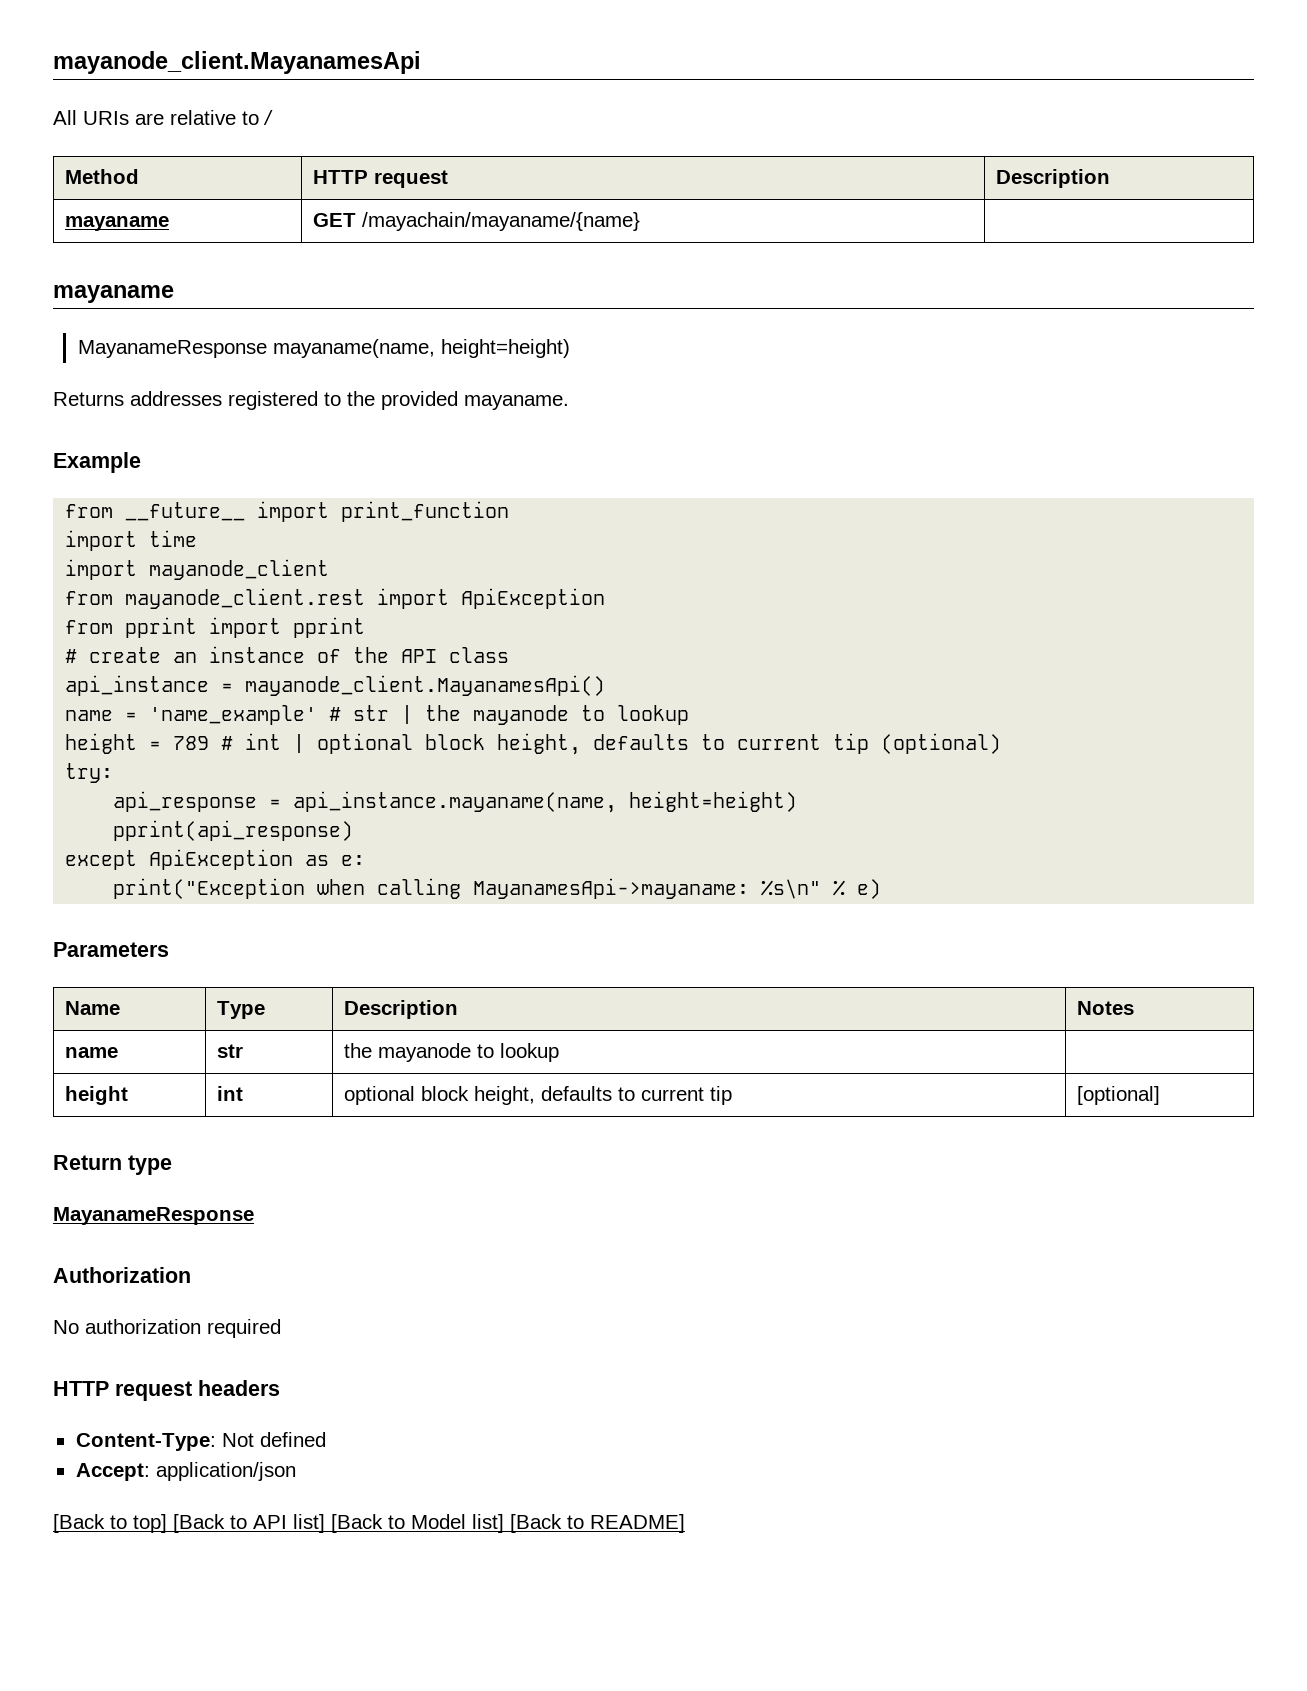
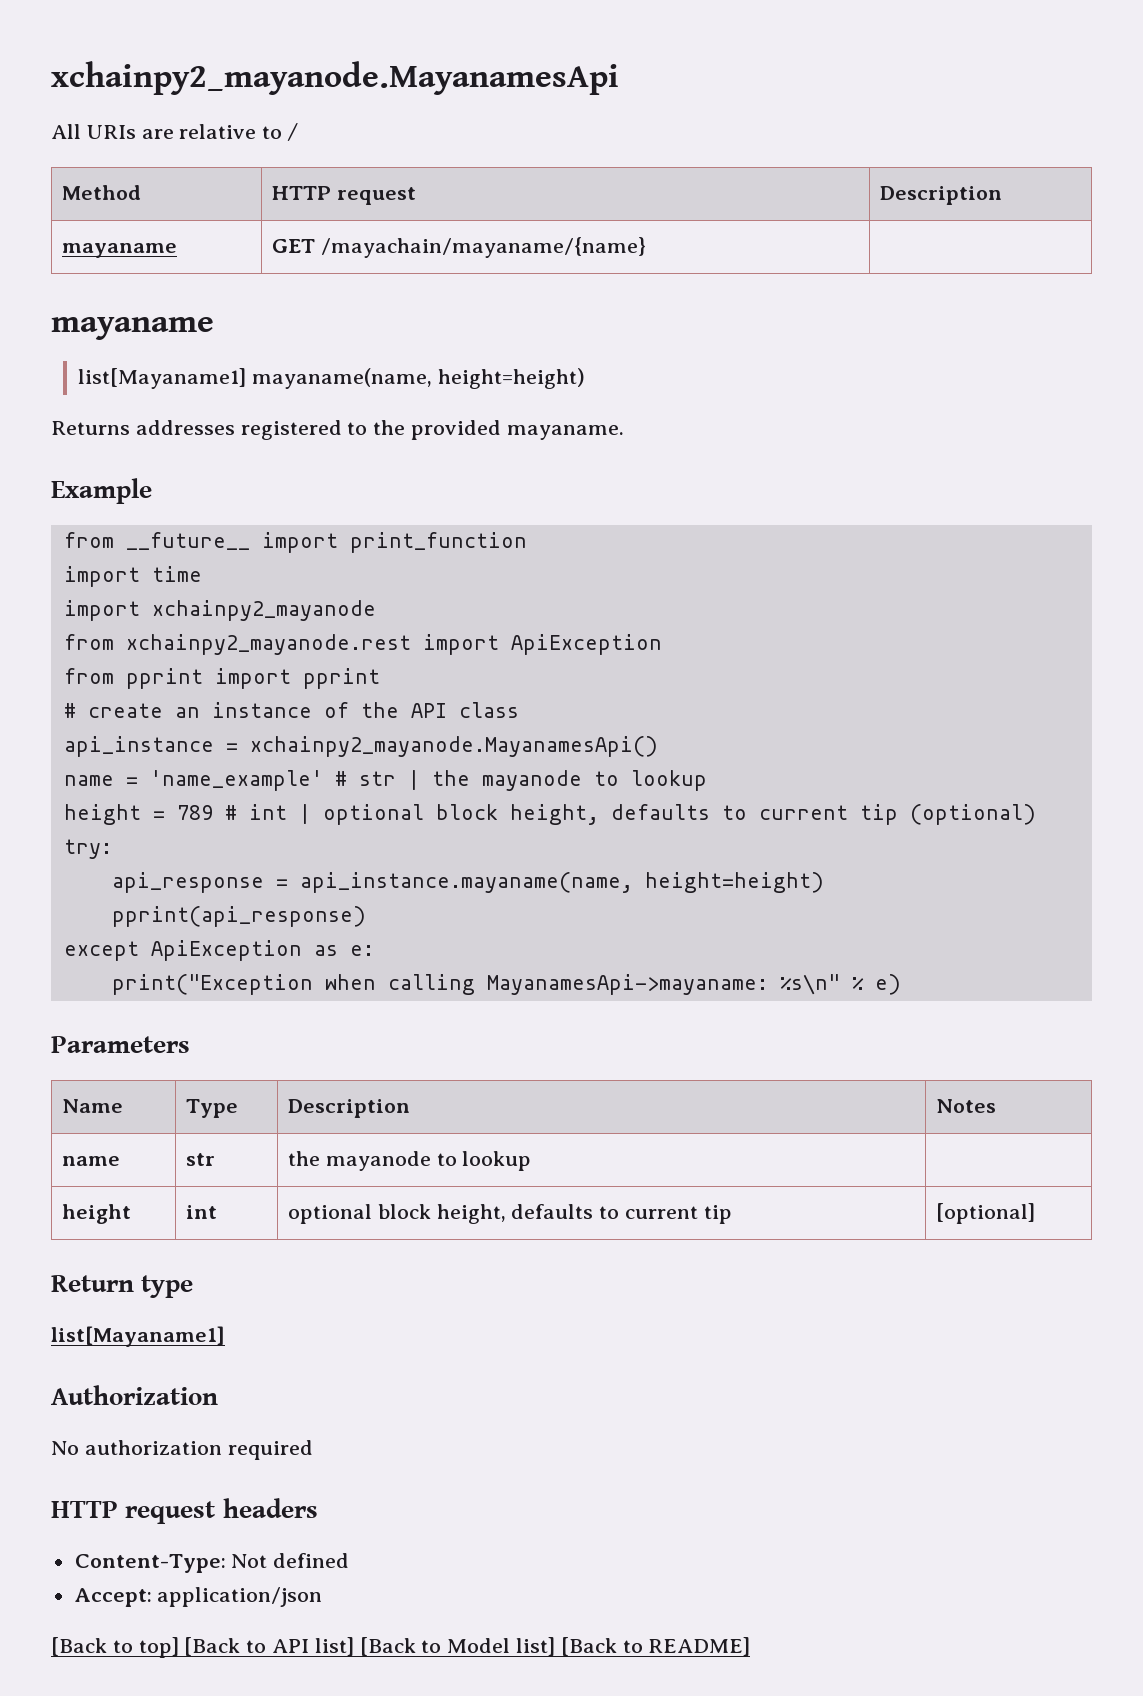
[53,51,421,74] mayanode_client.MayanamesApi -> [51,61,619,95] xchainpy2_mayanode.MayanamesApi
[77,340,267,358] MayanameResponse -> [78,368,247,389] list[Mayaname1]
[149,559,330,580] [65,588,366,609] mayanode_client // from mayanode_client.rest -> [151,600,376,621] [63,634,411,655] xchainpy2_mayanode // from xchainpy2_mayanode.rest
[245,675,606,696] mayanode_client.MayanamesApi() -> [249,736,658,757] xchainpy2_mayanode.MayanamesApi()
[53,1207,254,1225] MayanameResponse -> [51,1326,225,1347] list[Mayaname1]

